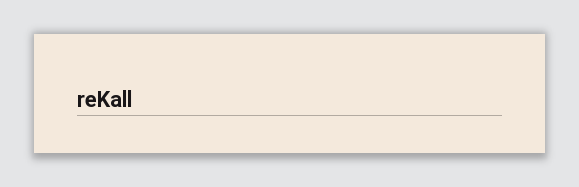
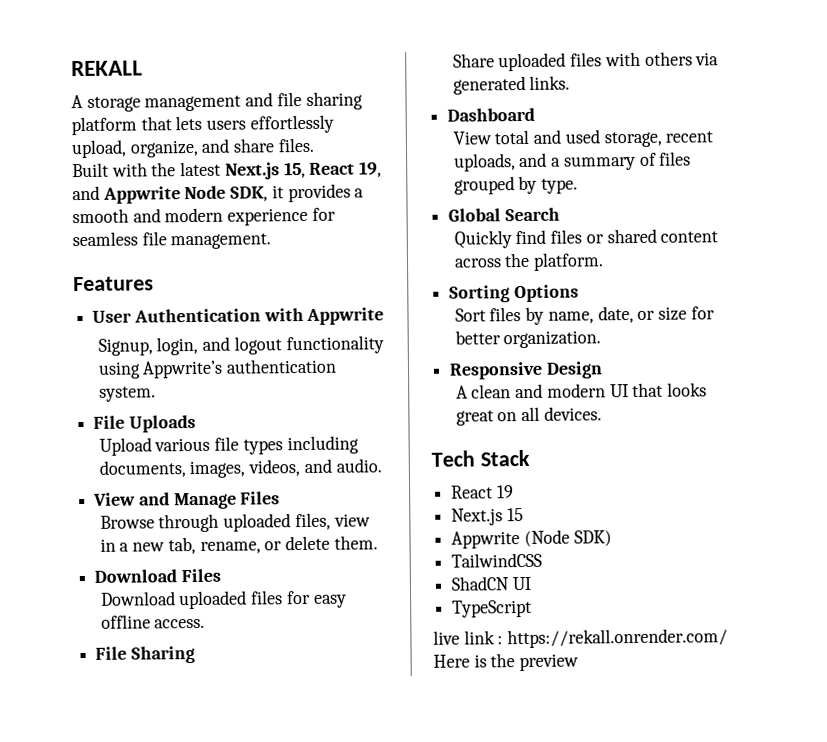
[77,90,132,107] reKall -> [71,60,143,77] [71,91,363,112] [71,114,334,136] [71,137,315,159] [72,161,383,180] [72,183,365,204] [72,207,336,226] [72,231,272,250] [73,276,154,292] [92,307,385,325] [97,335,384,356] [97,358,338,379] [98,386,156,402] [93,414,196,433] [98,435,359,456] [98,458,382,479] [93,491,281,510] [99,512,371,533] [99,535,378,555] [94,568,221,583] [99,590,347,610] [100,614,206,629] [95,645,195,664] [452,51,720,72] [452,75,571,95] [447,107,536,122] [452,129,714,148] [453,151,692,172] [453,175,579,195] [448,207,560,222] [453,228,719,249] [453,252,605,271] [449,284,579,303] [454,306,715,325] [454,330,602,349] [449,361,603,380] [455,382,708,399] [455,406,602,426] [431,449,530,467] [451,485,514,499] [451,508,524,526] [451,529,612,549] [451,552,543,568] [451,576,531,591] [452,599,533,618] [433,628,729,649] [433,653,580,672] REKALL // A storage management and file sharing platform that lets users effortlessly upload, organize, and share files. // Built with the latest Next.js 15, React 19, and Appwrite Node SDK, it provides a smooth and modern experience for seamless file management. // Features // User Authentication with Appwrite // Signup, login, and logout functionality using Appwrite’s authentication system. // File Uploads // Upload various file types including documents, images, videos, and audio. // View and Manage Files // Browse through uploaded files, view in a new tab, rename, or delete them. // Download Files // Download uploaded files for easy offline access. // File Sharing // Share uploaded files with others via generated links. // Dashboard // View total and used storage, recent uploads, and a summary of files grouped by type. // Global Search // Quickly find files or shared content across the platform. // Sorting Options // Sort files by name, date, or size for better organization. // Responsive Design // A clean and modern UI that looks great on all devices. // Tech Stack // React 19 // Next.js 15 // Appwrite (Node SDK) // TailwindCSS // ShadCN UI // TypeScript // live link : https://rekall.onrender.com/ Here is the preview

